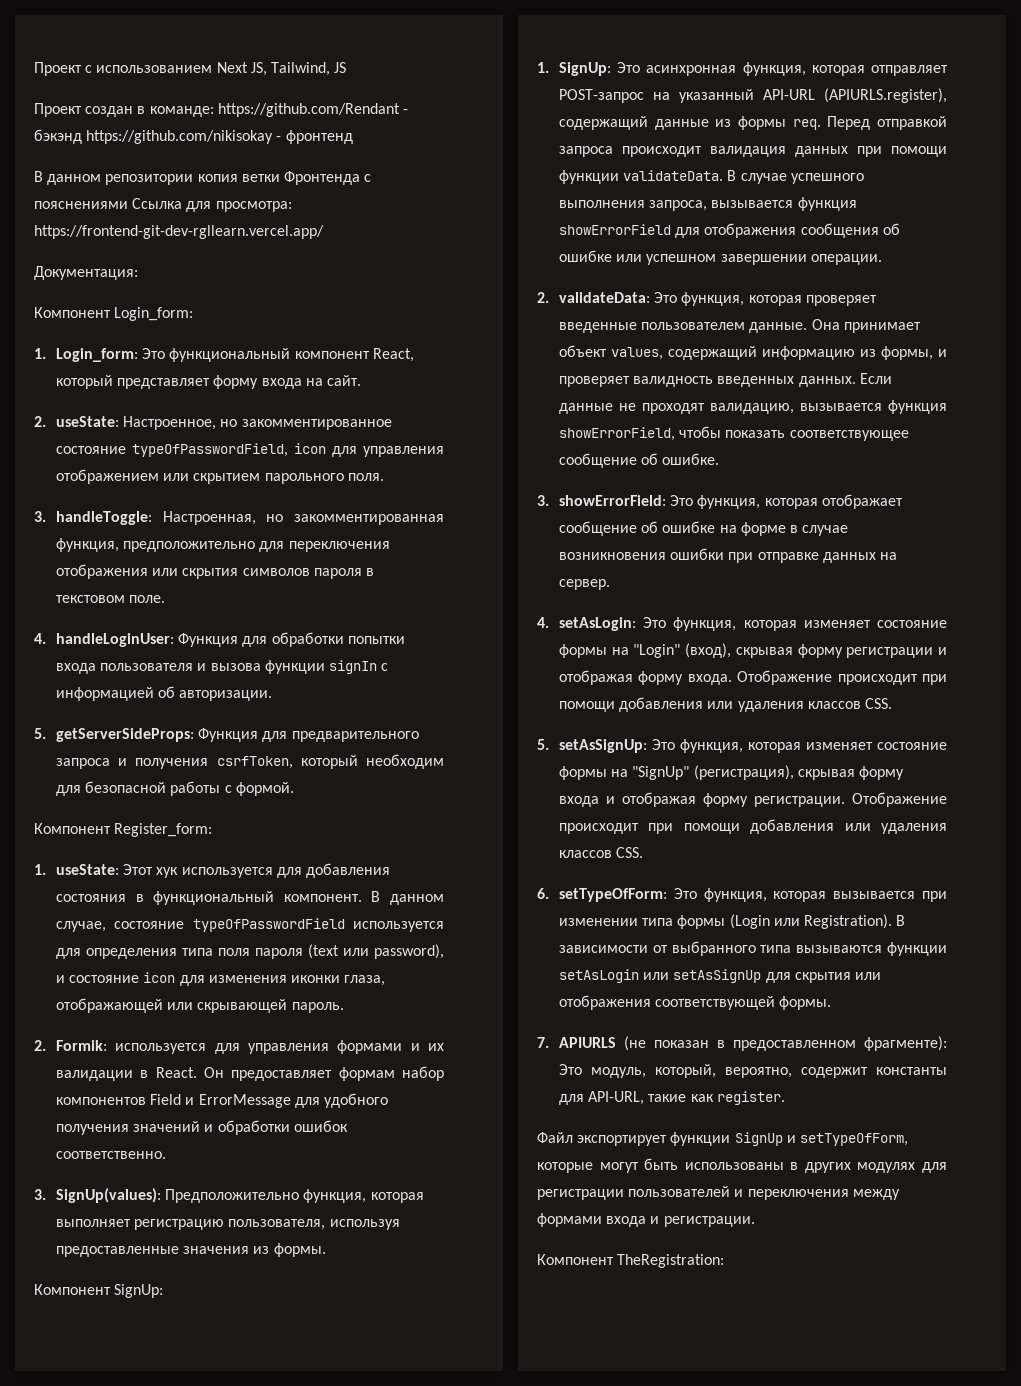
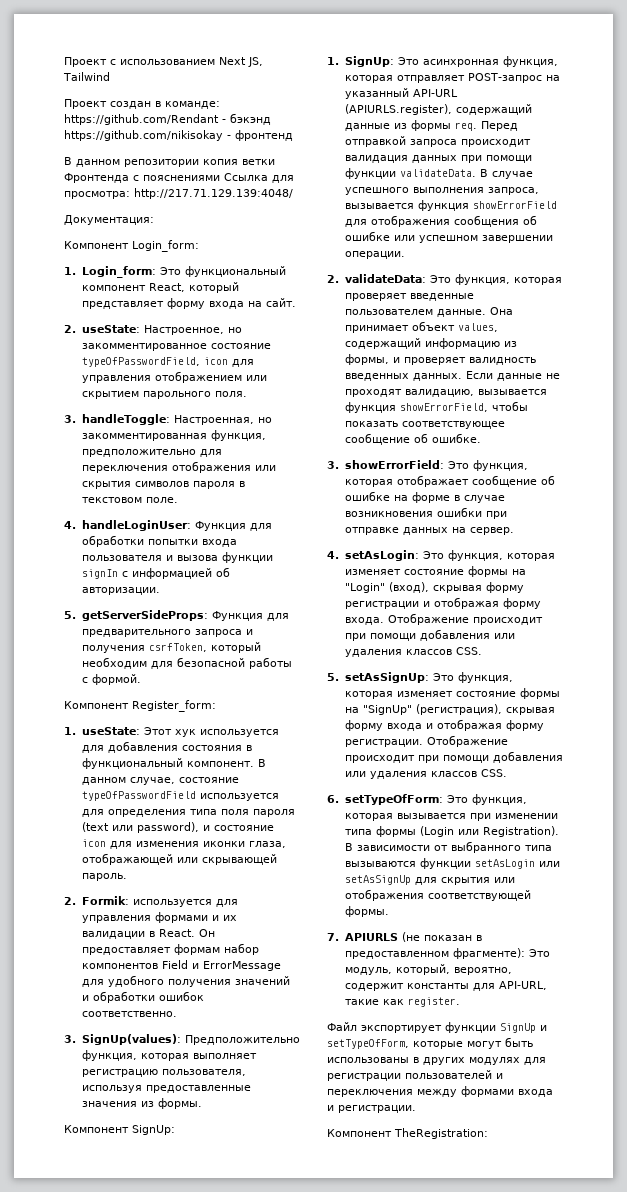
[270,62,347,76] Tailwind, JS -> [63,72,110,81] Tailwind
[34,225,324,239] https://frontend-git-dev-rgllearn.vercel.app/ -> [134,188,293,199] http://217.71.129.139:4048/

